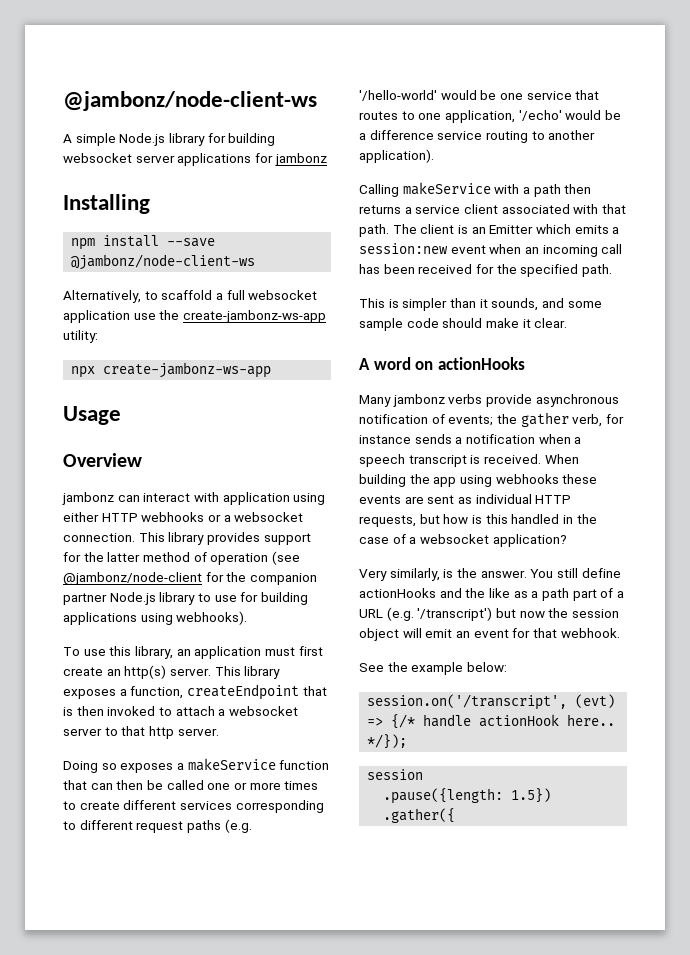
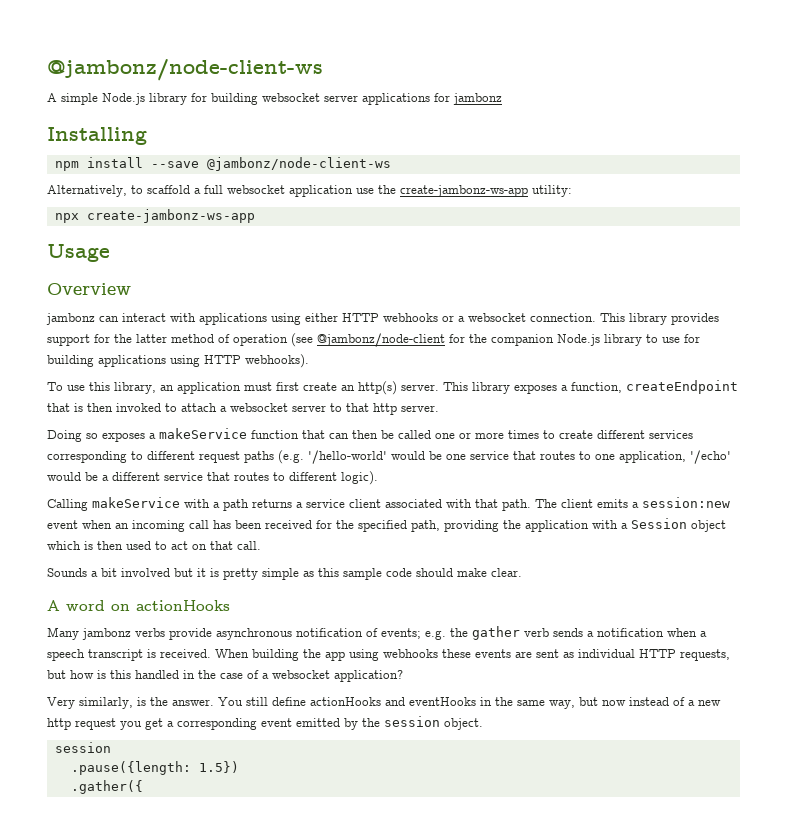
[222,492,290,505] application -> [199,313,267,325] applications
[63,593,107,605] partner -> (554, 340) none
(173, 619) none -> [204,355,241,364] HTTP
[369,130,596,143] [359,149,434,163] difference service routing to another application). -> [112,471,378,485] different service that routes to different logic).
[564,184,592,194] then -> (249, 505) none
[457,224,571,234] is an Emitter which -> (593, 503) none
[581,264,612,277] [359,298,602,311] path. // This is simpler than it sounds, and some -> [411,518,726,532] [47,541,261,550] [47,568,339,580] path, providing the application with a Session object which is then used to act on that call. // Sounds a bit involved but it is pretty simple as this
[522,319,531,328] it -> (487, 572) none
(494, 420) none -> [425,630,446,640] e.g.
[572,414,624,427] [359,435,411,444] verb, for instance -> [524,628,549,637] verb
[465,588,624,601] [359,607,619,621] [359,628,620,641] [359,662,507,675] [367,694,616,710] [367,714,616,729] [367,734,408,749] the like as a path part of a URL (e.g. '/transcript') but now the session object will emit an event for that webhook. // See the example below: // session.on('/transcript', (evt) => {/* handle actionHook here.. */}); -> [409,697,721,709] [47,716,483,730] eventHooks in the same way, but now instead of a new http request you get a corresponding event emitted by the session object.

